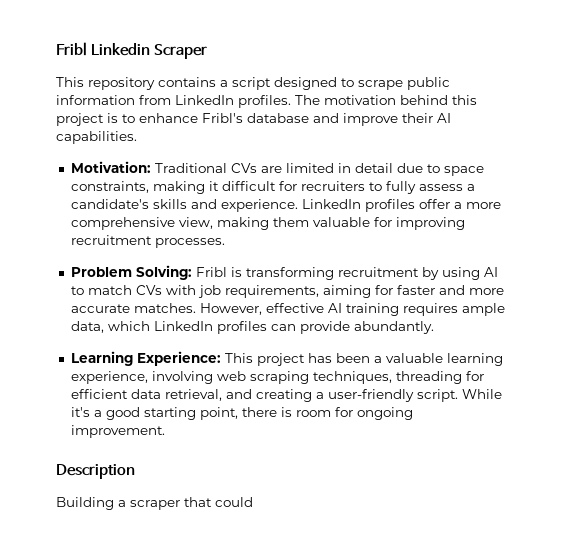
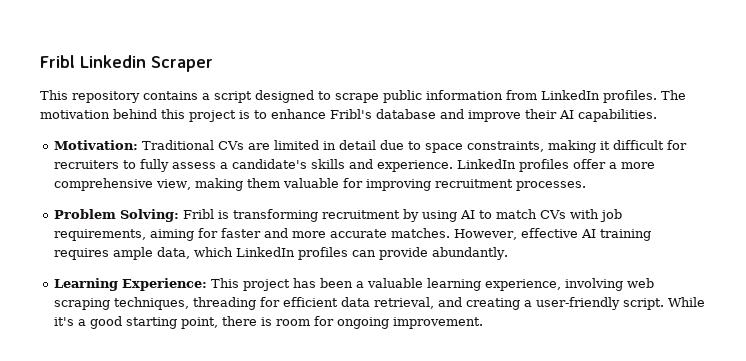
[56,464,135,479] [56,497,253,510] // Description // Building a scraper that could -> (484, 323) none

